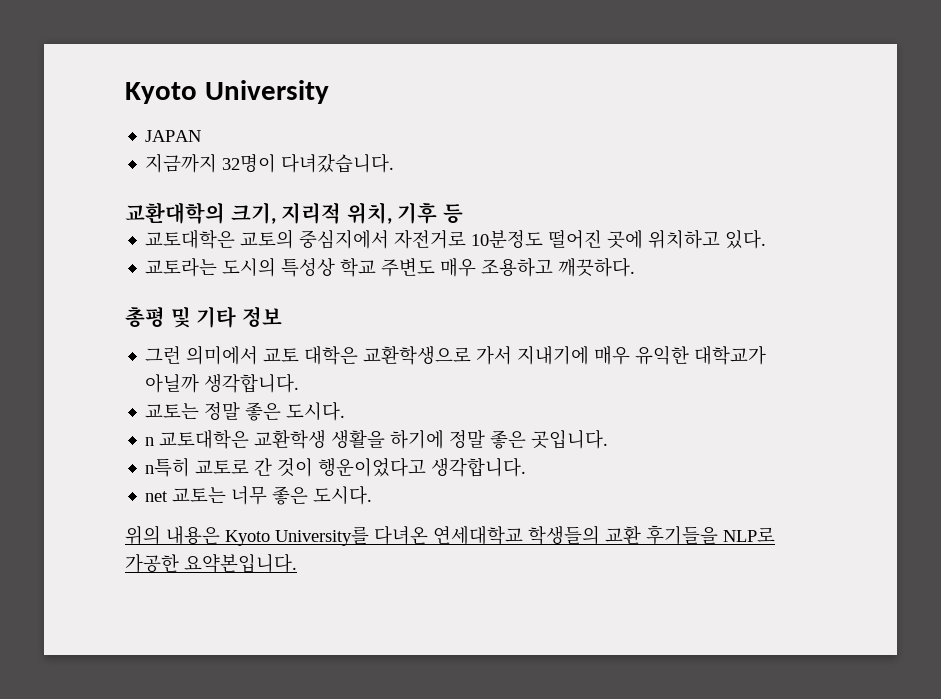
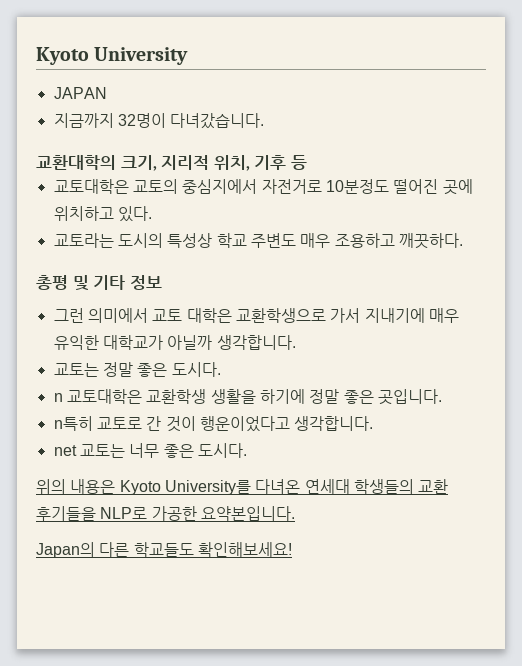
[433,526,523,545] 연세대학교 -> [304,479,350,494] 연세대
(297, 563) none -> [36,542,292,558] // Japan의 다른 학교들도 확인해보세요!

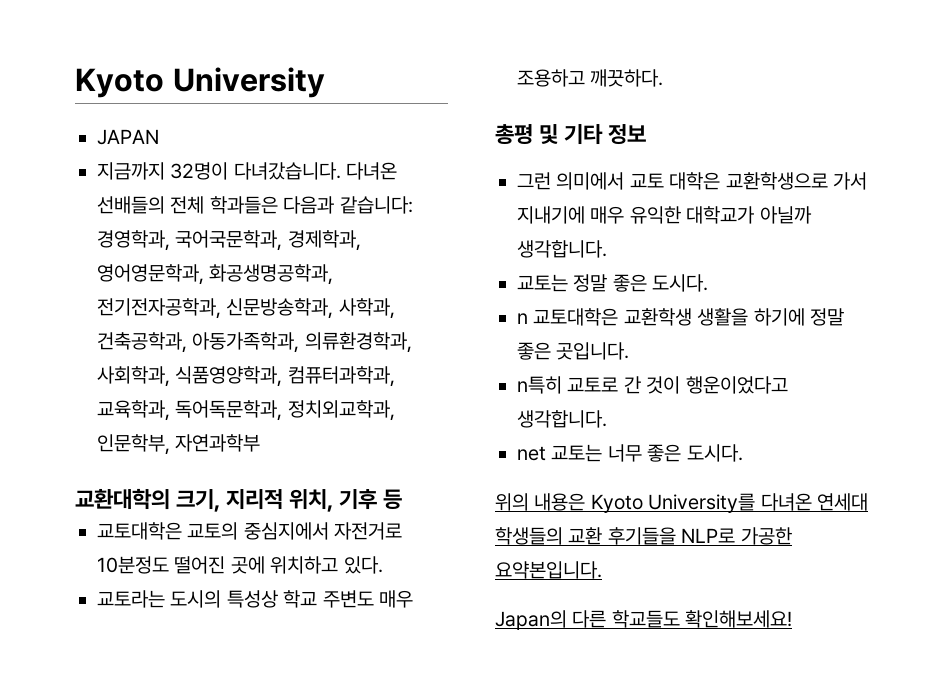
(265, 121) none -> [346,162,398,180] [97,196,413,214] [97,230,361,251] [97,264,334,285] [97,298,395,319] [97,332,412,353] [97,366,395,387] [97,400,395,421] [97,434,261,455] 다녀온 선배들의 전체 학과들은 다음과 같습니다: 경영학과, 국어국문학과, 경제학과, 영어영문학과, 화공생명공학과, 전기전자공학과, 신문방송학과, 사학과, 건축공학과, 아동가족학과, 의류환경학과, 사회학과, 식품영양학과, 컴퓨터과학과, 교육학과, 독어독문학과, 정치외교학과, 인문학부, 자연과학부

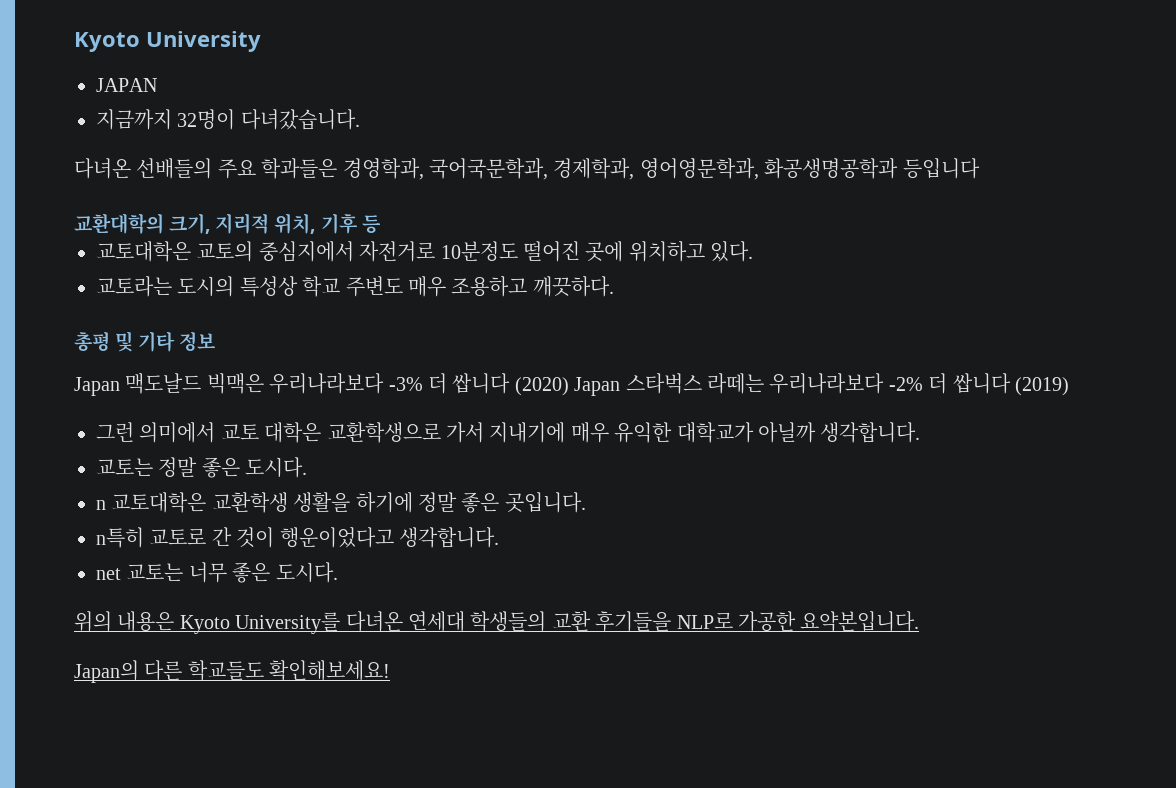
(341, 171) none -> (360, 119) //
[170,196,413,214] [97,230,361,251] [97,264,334,285] [97,298,395,319] [97,332,412,353] [97,366,395,387] [97,400,395,421] [97,434,261,455] 전체 학과들은 다음과 같습니다: 경영학과, 국어국문학과, 경제학과, 영어영문학과, 화공생명공학과, 전기전자공학과, 신문방송학과, 사학과, 건축공학과, 아동가족학과, 의류환경학과, 사회학과, 식품영양학과, 컴퓨터과학과, 교육학과, 독어독문학과, 정치외교학과, 인문학부, 자연과학부 -> [217,158,980,180] 주요 학과들은 경영학과, 국어국문학과, 경제학과, 영어영문학과, 화공생명공학과 등입니다
(647, 134) none -> [74,373,1069,396] // Japan 맥도날드 빅맥은 우리나라보다 -3% 더 쌉니다 (2020) Japan 스타벅스 라떼는 우리나라보다 -2% 더 쌉니다 (2019)

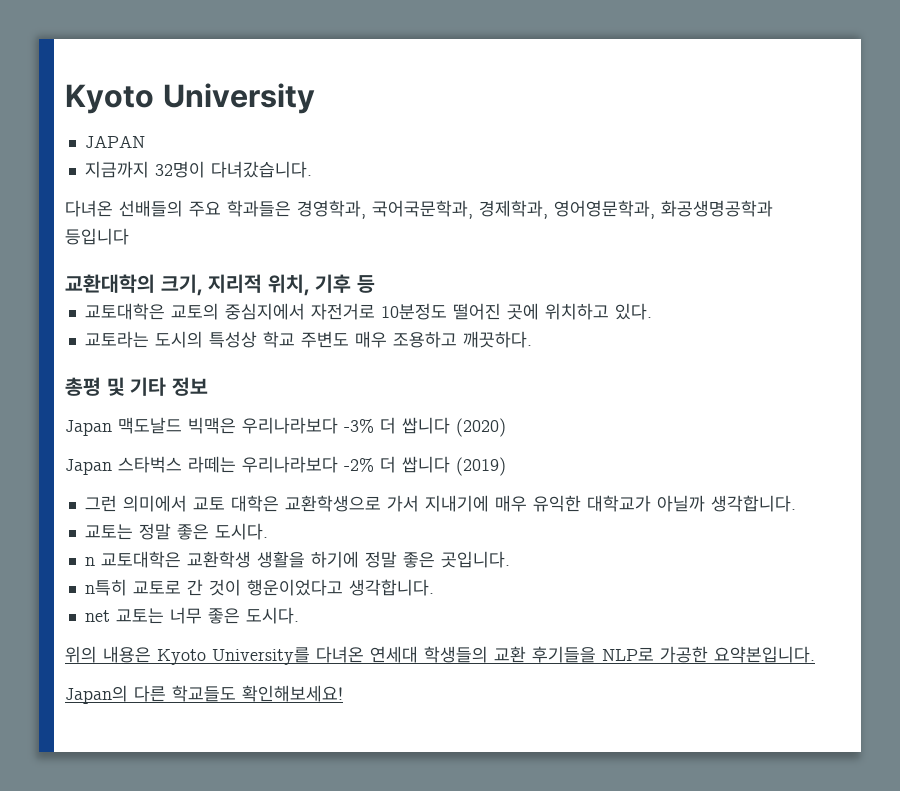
(569, 386) none -> (506, 427) //

